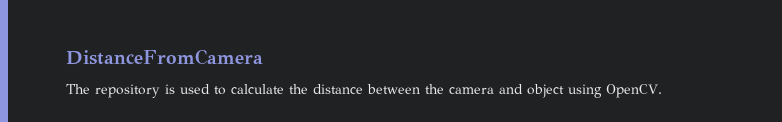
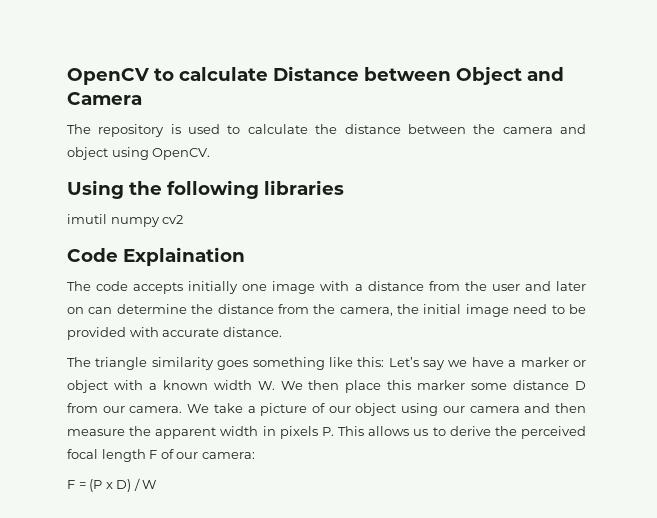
[66,49,263,65] DistanceFromCamera -> [67,66,564,85] [67,92,142,105] OpenCV to calculate Distance between Object and Camera
(662, 91) none -> [67,180,344,199] [67,214,184,227] [67,247,245,266] [67,281,587,294] [67,304,586,317] [67,327,282,340] [67,357,586,370] [67,380,586,393] [67,403,586,416] [67,426,586,439] [67,449,255,462] [67,478,157,492] // Using the following libraries // imutil numpy cv2 // Code Explaination // The code accepts initially one image with a distance from the user and later on can determine the distance from the camera, the initial image need to be provided with accurate distance. // The triangle similarity goes something like this: Let’s say we have a marker or object with a known width W. We then place this marker some distance D from our camera. We take a picture of our object using our camera and then measure the apparent width in pixels P. This allows us to derive the perceived focal length F of our camera: // F = (P x D) / W

